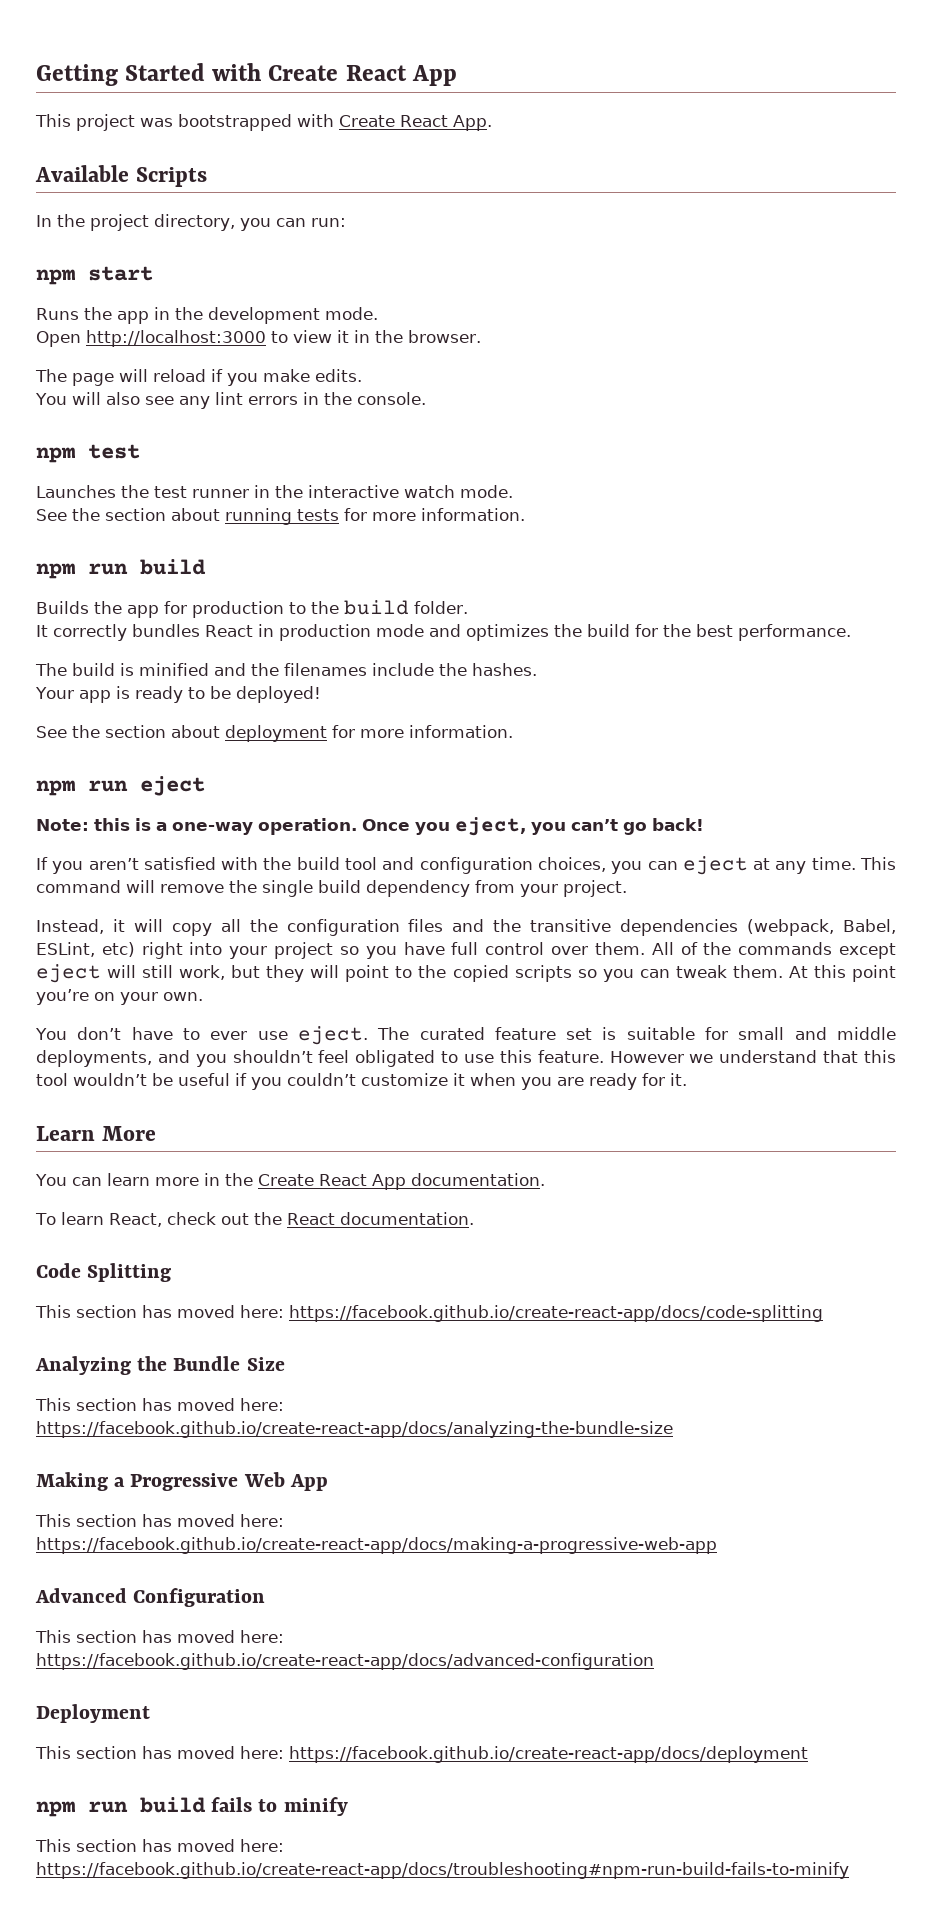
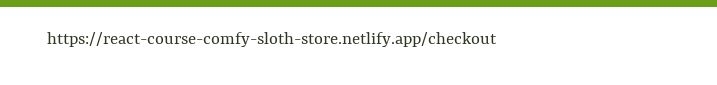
[36,63,457,86] [35,114,492,131] [35,165,207,187] [36,214,346,231] [36,266,153,285] [36,307,378,324] [36,330,481,347] [35,369,362,386] [35,392,426,409] [36,444,140,463] [36,485,513,498] [36,508,525,525] [36,559,206,579] [36,600,468,618] [36,624,851,641] [35,663,537,676] [35,686,321,703] [36,725,513,742] [36,776,205,796] [36,817,704,836] [36,856,896,875] [36,880,627,897] [36,919,896,936] [36,942,897,959] [36,964,897,983] [36,989,203,1005] [35,1026,896,1045] [36,1050,896,1067] [36,1073,687,1090] [36,1126,156,1141] [35,1173,545,1190] [35,1212,474,1227] [36,1263,172,1282] [35,1305,823,1322] [35,1356,285,1375] [35,1398,284,1411] [36,1421,673,1438] [36,1472,328,1491] [35,1514,284,1527] [36,1537,717,1554] [35,1588,266,1607] [35,1630,284,1643] [36,1653,654,1670] [36,1704,150,1723] [35,1746,808,1763] [36,1797,348,1817] [35,1839,284,1852] [36,1862,849,1879] Getting Started with Create React App // This project was bootstrapped with Create React App. // Available Scripts // In the project directory, you can run: // npm start // Runs the app in the development mode. // Open http://localhost:3000 to view it in the browser. // The page will reload if you make edits. // You will also see any lint errors in the console. // npm test // Launches the test runner in the interactive watch mode. // See the section about running tests for more information. // npm run build // Builds the app for production to the build folder. // It correctly bundles React in production mode and optimizes the build for the best performance. // The build is minified and the filenames include the hashes. // Your app is ready to be deployed! // See the section about deployment for more information. // npm run eject // Note: this is a one-way operation. Once you eject, you can’t go back! // If you aren’t satisfied with the build tool and configuration choices, you can eject at any time. This command will remove the single build dependency from your project. // Instead, it will copy all the configuration files and the transitive dependencies (webpack, Babel, ESLint, etc) right into your project so you have full control over them. All of the commands except eject will still work, but they will point to the copied scripts so you can tweak them. At this point you’re on your own. // You don’t have to ever use eject. The curated feature set is suitable for small and middle deployments, and you shouldn’t feel obligated to use this feature. However we understand that this tool wouldn’t be useful if you couldn’t customize it when you are ready for it. // Learn More // You can learn more in the Create React App documentation. // To learn React, check out the React documentation. // Code Splitting // This section has moved here: https://facebook.github.io/create-react-app/docs/code-splitting // Analyzing the Bundle Size // This section has moved here: https://facebook.github.io/create-react-app/docs/analyzing-the-bundle-size // Making a Progressive Web App // This section has moved here: https://facebook.github.io/create-react-app/docs/making-a-progressive-web-app // Advanced Configuration // This section has moved here: https://facebook.github.io/create-react-app/docs/advanced-configuration // Deployment // This section has moved here: https://facebook.github.io/create-react-app/docs/deployment // npm run build fails to minify // This section has moved here: https://facebook.github.io/create-react-app/docs/troubleshooting#npm-run-build-fails-to-minify -> [47,32,497,47] https://react-course-comfy-sloth-store.netlify.app/checkout

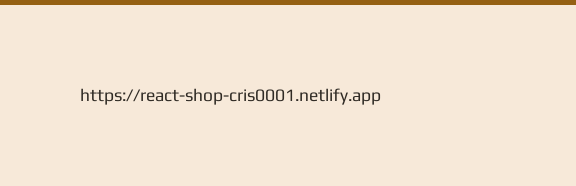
[47,32,497,47] https://react-course-comfy-sloth-store.netlify.app/checkout -> [80,88,381,105] https://react-shop-cris0001.netlify.app

